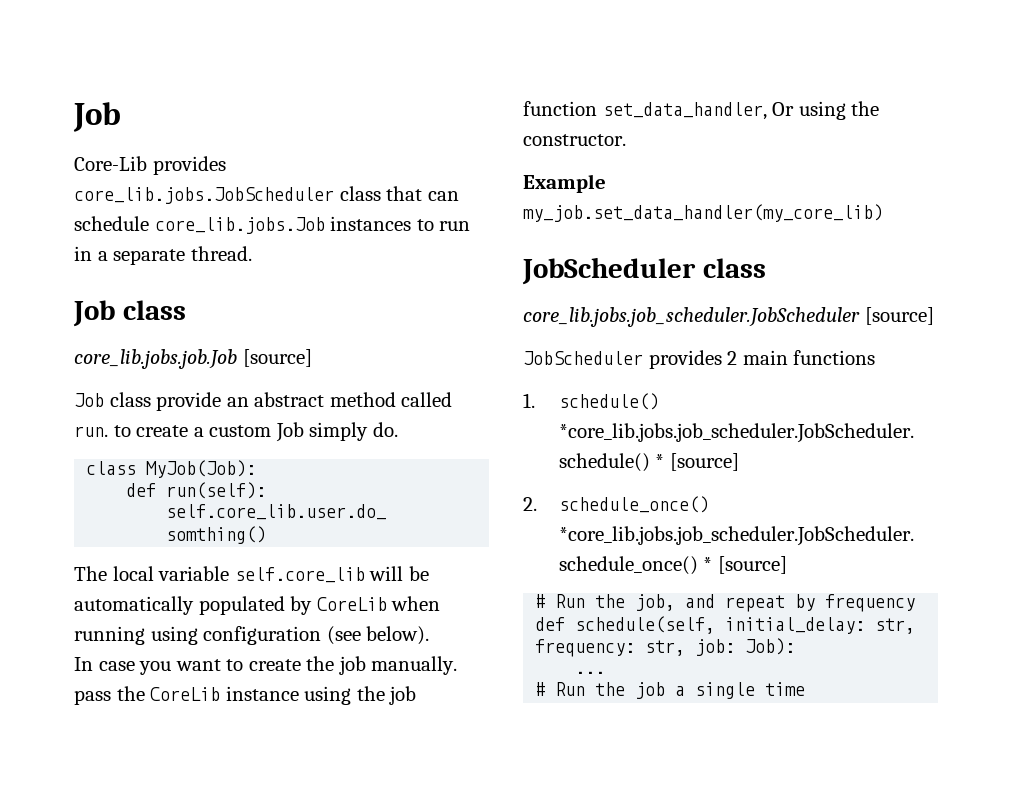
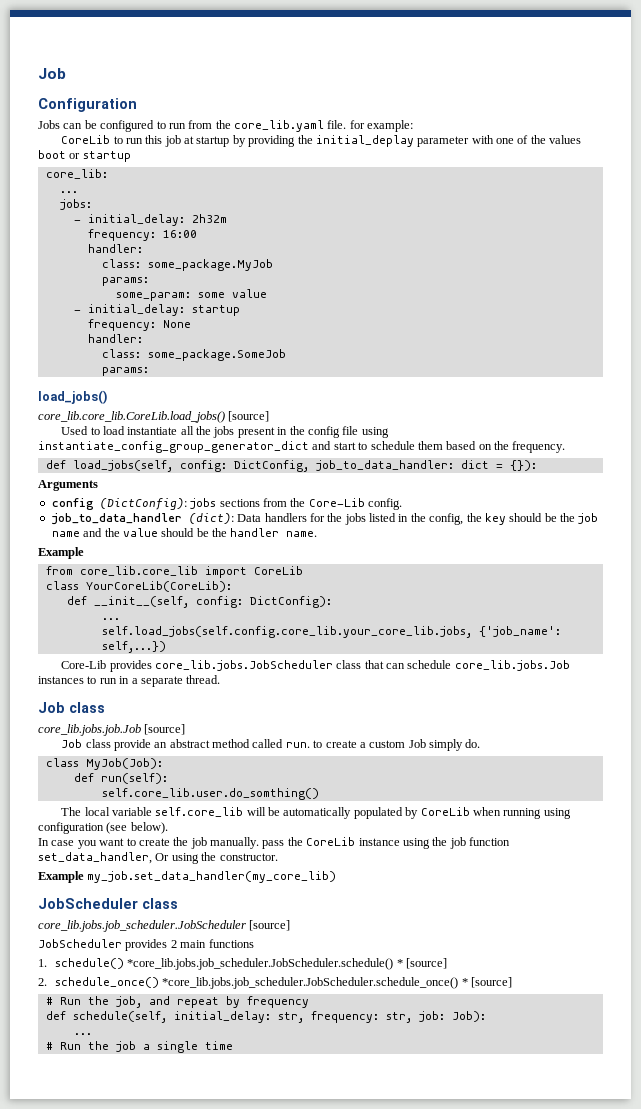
[73,102,121,132] Job -> [38,68,66,79] [38,98,137,112] [38,120,414,132] [61,135,582,147] [38,150,131,162] [45,169,108,179] [59,191,78,193] [59,199,92,210] [73,214,227,226] [87,229,197,241] [87,244,143,253] [101,259,273,271] [101,277,149,286] [115,289,267,301] [73,304,240,316] [87,319,191,331] [87,334,143,343] [101,349,286,361] [101,367,149,376] [38,390,107,404] [38,411,270,423] [61,426,389,438] [38,441,566,453] [45,460,537,472] [38,480,98,491] [51,498,402,510] [50,513,599,525] [51,528,318,537] [38,547,84,559] [45,566,303,578] [45,581,232,592] [66,596,332,608] [101,618,120,620] [101,626,561,638] [101,641,166,653] Job // Configuration // Jobs can be configured to run from the core_lib.yaml file. for example: // CoreLib to run this job at startup by providing the initial_deplay parameter with one of the values boot or startup // core_lib: // ... // jobs: // - initial_delay: 2h32m // frequency: 16:00 // handler: // class: some_package.MyJob // params: // some_param: some value // - initial_delay: startup // frequency: None // handler: // class: some_package.SomeJob // params: // load_jobs() // core_lib.core_lib.CoreLib.load_jobs() [source] // Used to load instantiate all the jobs present in the config file using instantiate_config_group_generator_dict and start to schedule them based on the frequency. // def load_jobs(self, config: DictConfig, job_to_data_handler: dict = {}): // Arguments // config (DictConfig): jobs sections from the Core-Lib config. // job_to_data_handler (dict): Data handlers for the jobs listed in the config, the key should be the job name and the value should be the handler name. // Example // from core_lib.core_lib import CoreLib // class YourCoreLib(CoreLib): // def __init__(self, config: DictConfig): // ... // self.load_jobs(self.config.core_lib.your_core_lib.jobs, {'job_name': self,...})

